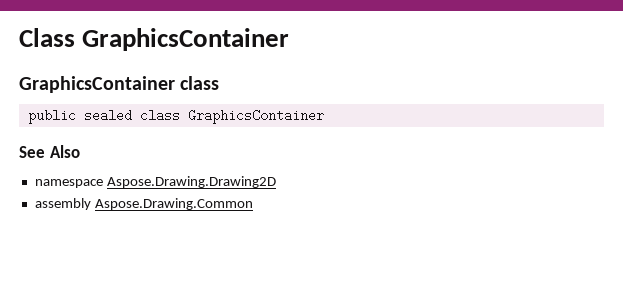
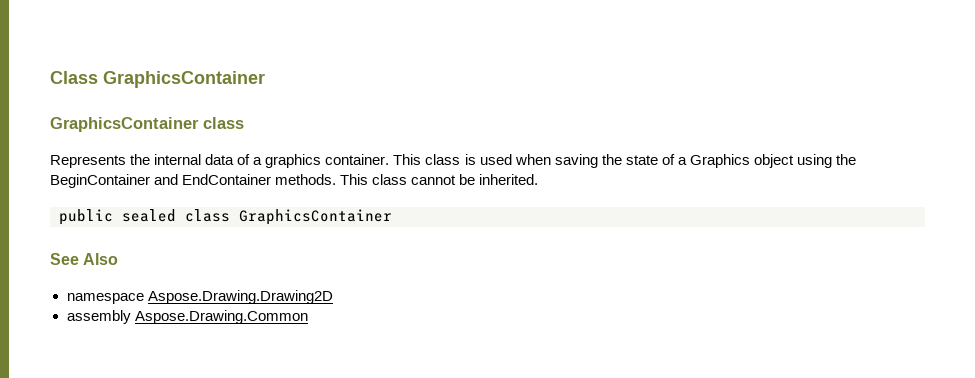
(220, 83) none -> [50,154,857,168] [50,174,539,188] // Represents the internal data of a graphics container. This class is used when saving the state of a Graphics object using the BeginContainer and EndContainer methods. This class cannot be inherited.

